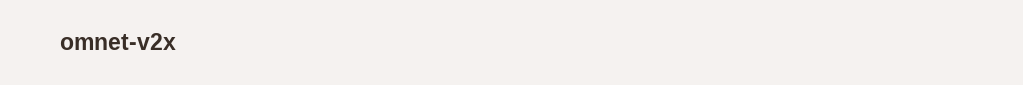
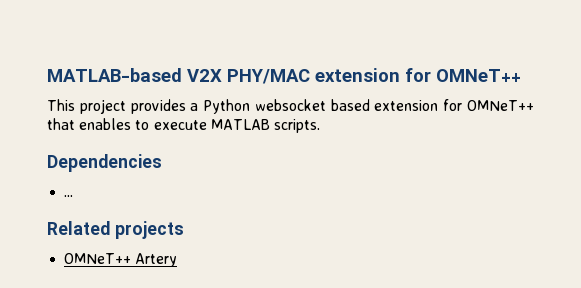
[60,33,176,50] omnet-v2x -> [47,68,521,84] [47,99,534,114] [47,118,320,133] [47,154,162,172] [64,195,74,197] [47,221,184,239] [64,253,178,267] MATLAB-based V2X PHY/MAC extension for OMNeT++ // This project provides a Python websocket based extension for OMNeT++ that enables to execute MATLAB scripts. // Dependencies // ... // Related projects // OMNeT++ Artery

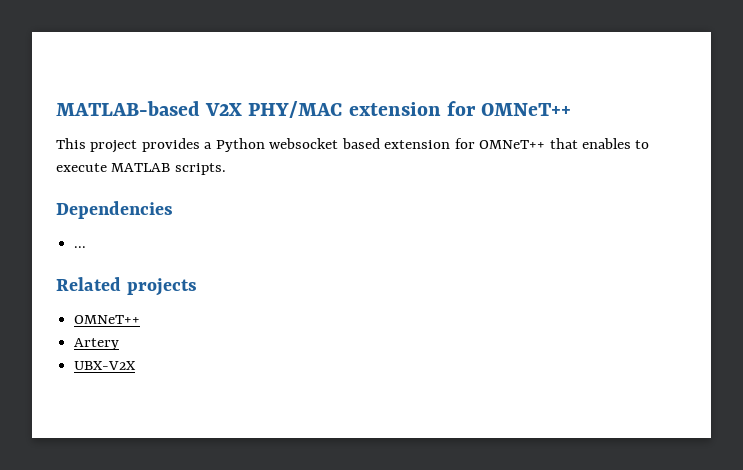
(132, 258) none -> (141, 319) //
(178, 260) none -> [74,361,137,370] // UBX-V2X

